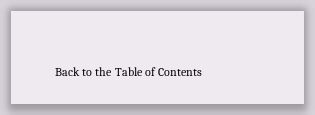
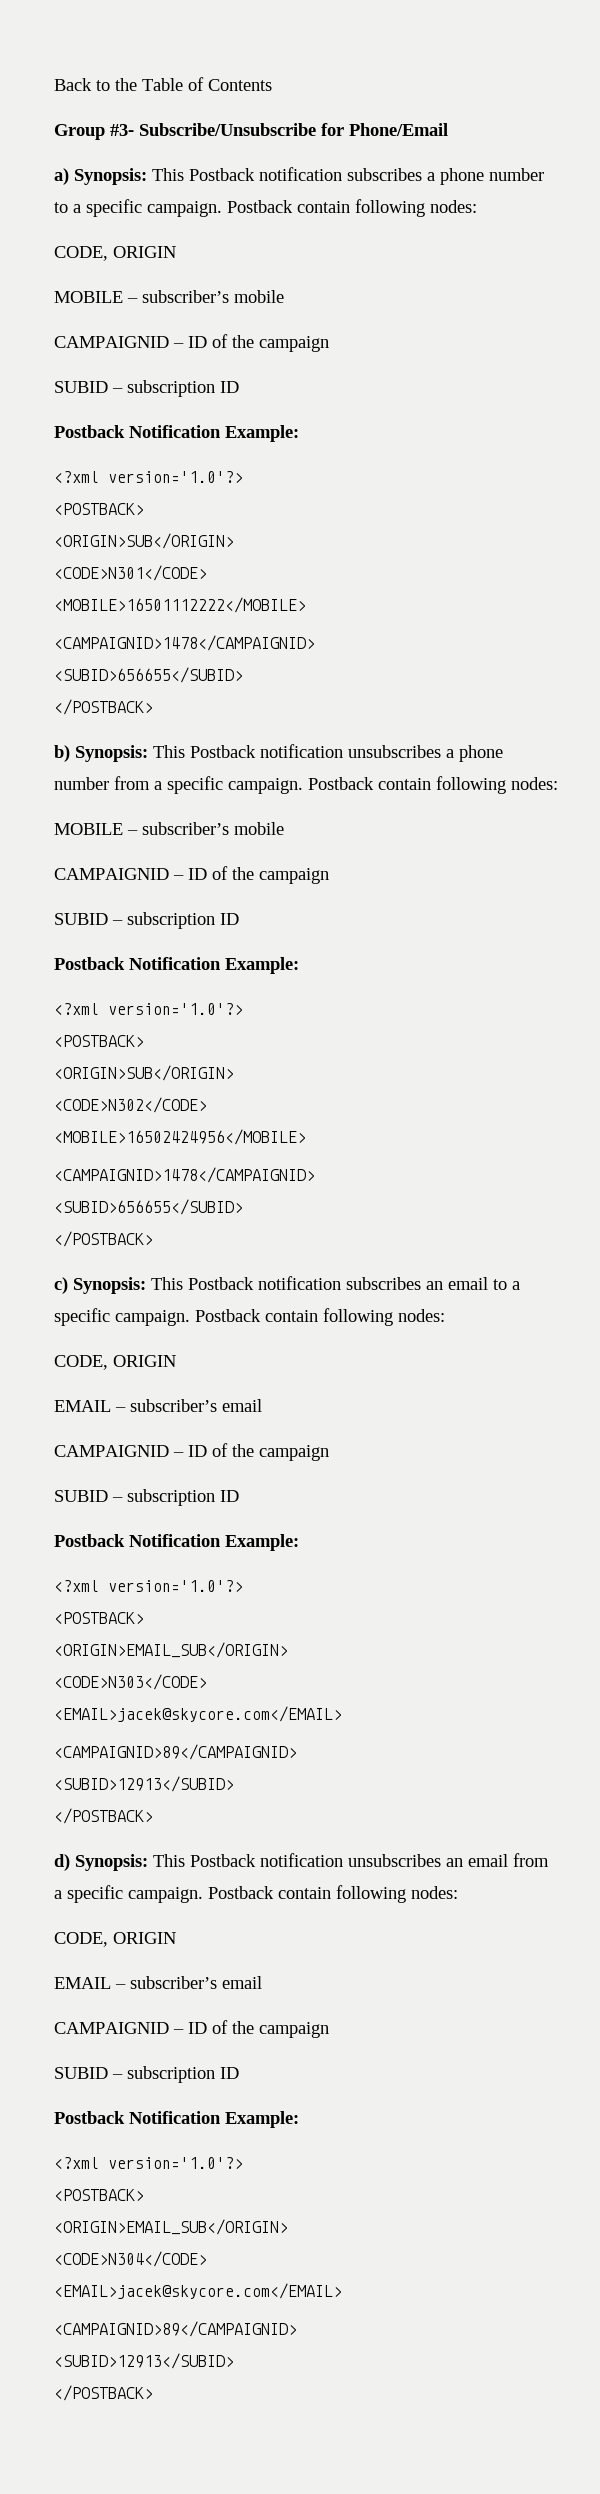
(203, 72) none -> [54,123,448,140] [54,167,544,185] [54,199,477,217] [54,246,176,261] [54,290,284,303] [54,334,329,352] [54,380,239,397] [54,425,299,442] [54,471,243,483] [54,503,144,515] [54,533,234,549] [54,565,207,581] [54,597,306,613] [54,635,315,651] [54,667,243,683] [54,699,153,715] [54,744,503,762] [54,776,558,794] [54,822,284,835] [54,866,329,884] [54,912,239,929] [54,957,299,974] [54,1003,243,1015] [54,1035,144,1047] [54,1065,234,1081] [54,1097,207,1113] [54,1129,306,1145] [54,1167,315,1183] [54,1199,243,1215] [54,1231,153,1247] [54,1276,520,1294] [54,1308,445,1326] [54,1355,176,1370] [54,1399,262,1412] [54,1443,329,1461] [54,1489,239,1506] [54,1534,299,1551] [54,1580,243,1592] [54,1612,144,1624] [54,1642,288,1658] [54,1674,207,1690] [54,1706,342,1722] [54,1744,297,1760] [54,1776,234,1792] [54,1808,153,1824] [54,1853,549,1871] [54,1885,458,1903] [54,1932,176,1947] [54,1976,262,1989] [54,2020,329,2038] [54,2066,239,2083] [54,2111,299,2128] [54,2157,243,2169] [54,2189,144,2201] [54,2219,288,2235] [54,2251,207,2267] [54,2283,342,2299] [54,2321,297,2337] [54,2353,234,2369] [54,2385,153,2401] // Group #3- Subscribe/Unsubscribe for Phone/Email // a) Synopsis: This Postback notification subscribes a phone number to a specific campaign. Postback contain following nodes: // CODE, ORIGIN // MOBILE – subscriber’s mobile // CAMPAIGNID – ID of the campaign // SUBID – subscription ID // Postback Notification Example: // <?xml version='1.0'?> // <POSTBACK> // <ORIGIN>SUB</ORIGIN> // <CODE>N301</CODE> // <MOBILE>16501112222</MOBILE> // <CAMPAIGNID>1478</CAMPAIGNID> // <SUBID>656655</SUBID> // </POSTBACK> // b) Synopsis: This Postback notification unsubscribes a phone number from a specific campaign. Postback contain following nodes: // MOBILE – subscriber’s mobile // CAMPAIGNID – ID of the campaign // SUBID – subscription ID // Postback Notification Example: // <?xml version='1.0'?> // <POSTBACK> // <ORIGIN>SUB</ORIGIN> // <CODE>N302</CODE> // <MOBILE>16502424956</MOBILE> // <CAMPAIGNID>1478</CAMPAIGNID> // <SUBID>656655</SUBID> // </POSTBACK> // c) Synopsis: This Postback notification subscribes an email to a specific campaign. Postback contain following nodes: // CODE, ORIGIN // EMAIL – subscriber’s email // CAMPAIGNID – ID of the campaign // SUBID – subscription ID // Postback Notification Example: // <?xml version='1.0'?> // <POSTBACK> // <ORIGIN>EMAIL_SUB</ORIGIN> // <CODE>N303</CODE> // <EMAIL>jacek@skycore.com</EMAIL> // <CAMPAIGNID>89</CAMPAIGNID> // <SUBID>12913</SUBID> // </POSTBACK> // d) Synopsis: This Postback notification unsubscribes an email from a specific campaign. Postback contain following nodes: // CODE, ORIGIN // EMAIL – subscriber’s email // CAMPAIGNID – ID of the campaign // SUBID – subscription ID // Postback Notification Example: // <?xml version='1.0'?> // <POSTBACK> // <ORIGIN>EMAIL_SUB</ORIGIN> // <CODE>N304</CODE> // <EMAIL>jacek@skycore.com</EMAIL> // <CAMPAIGNID>89</CAMPAIGNID> // <SUBID>12913</SUBID> // </POSTBACK>

